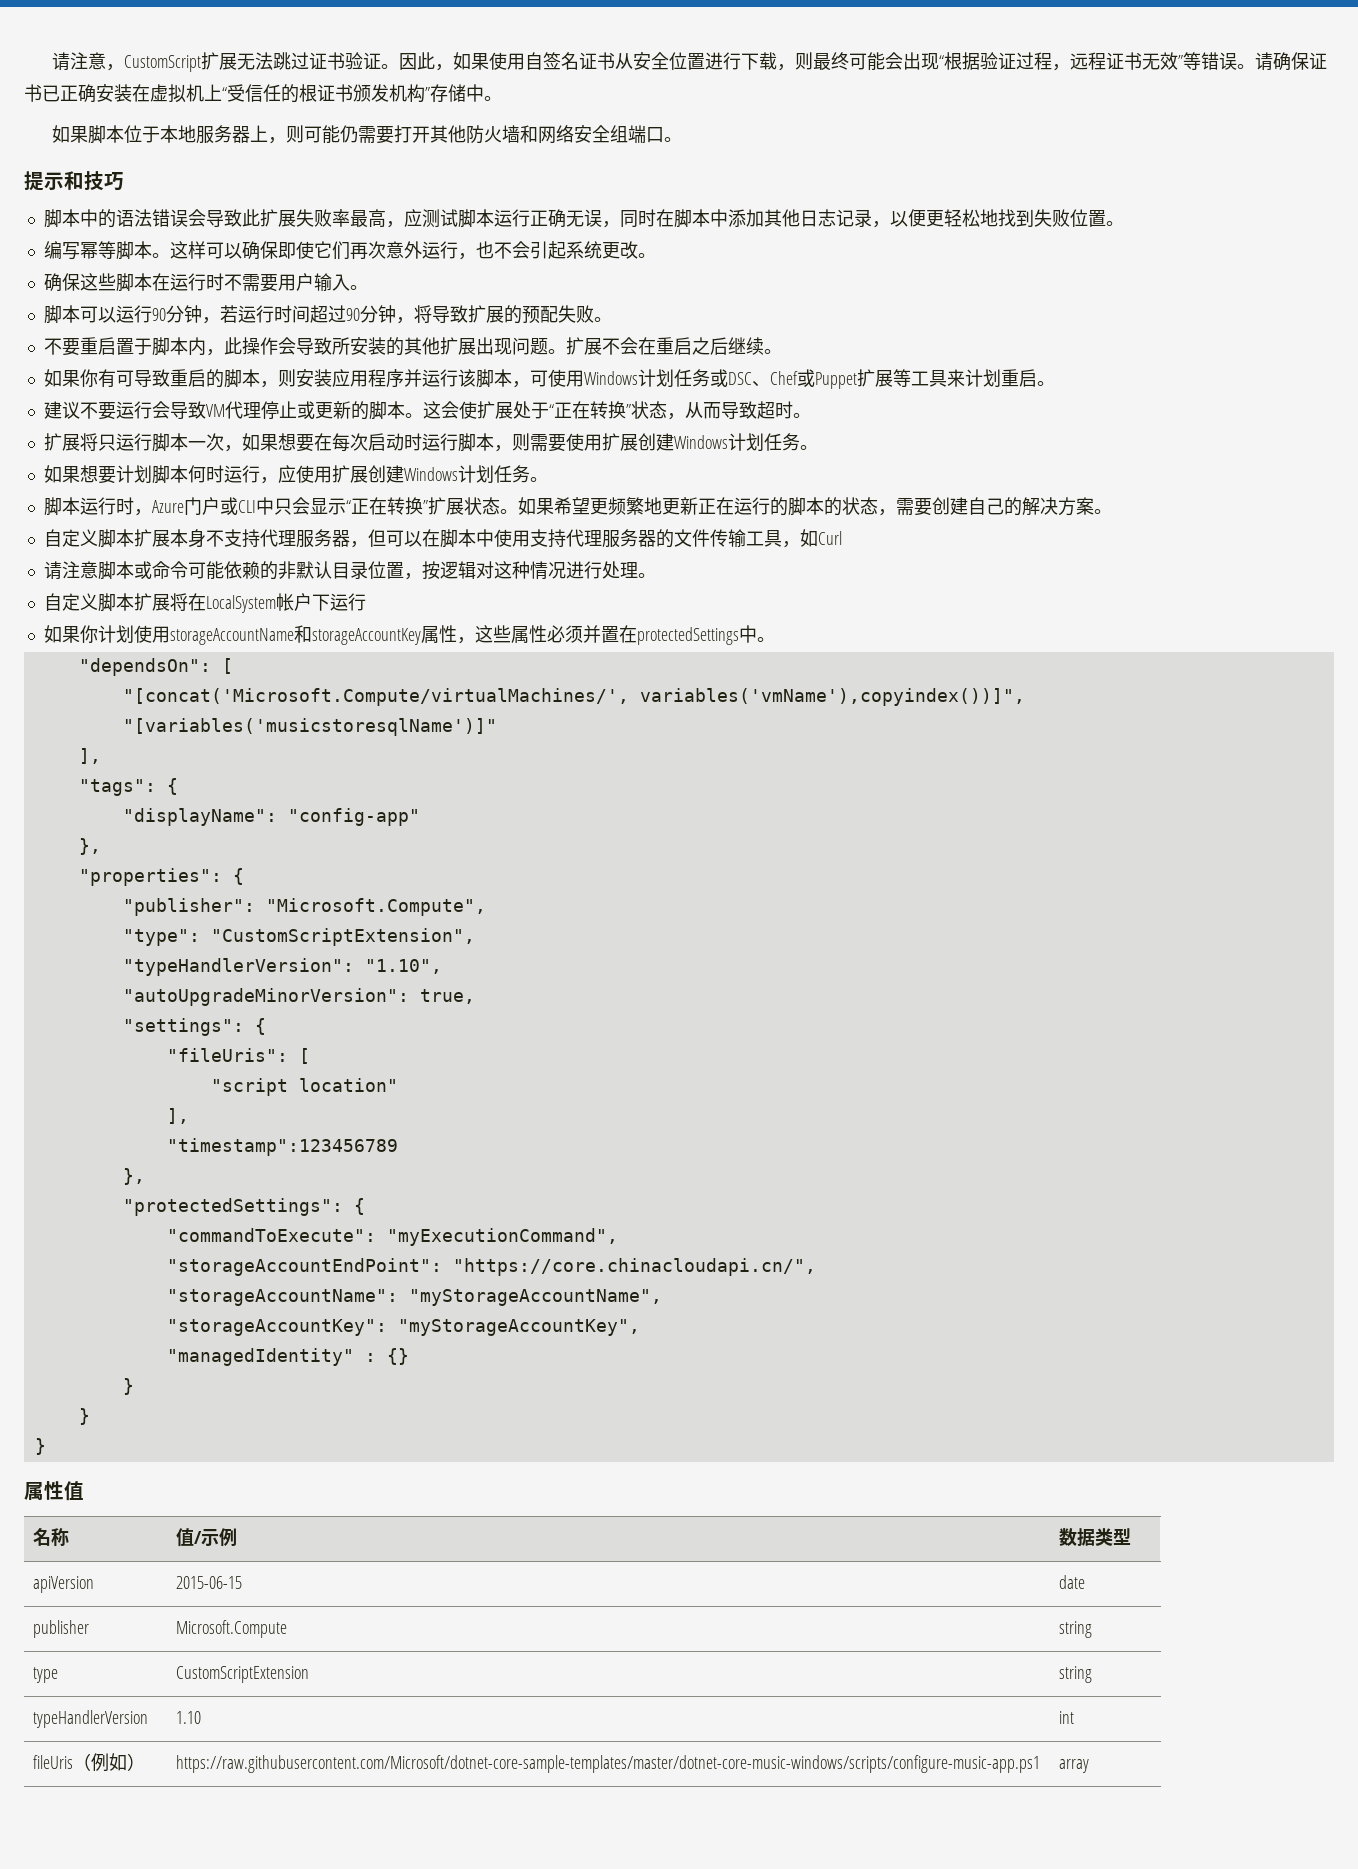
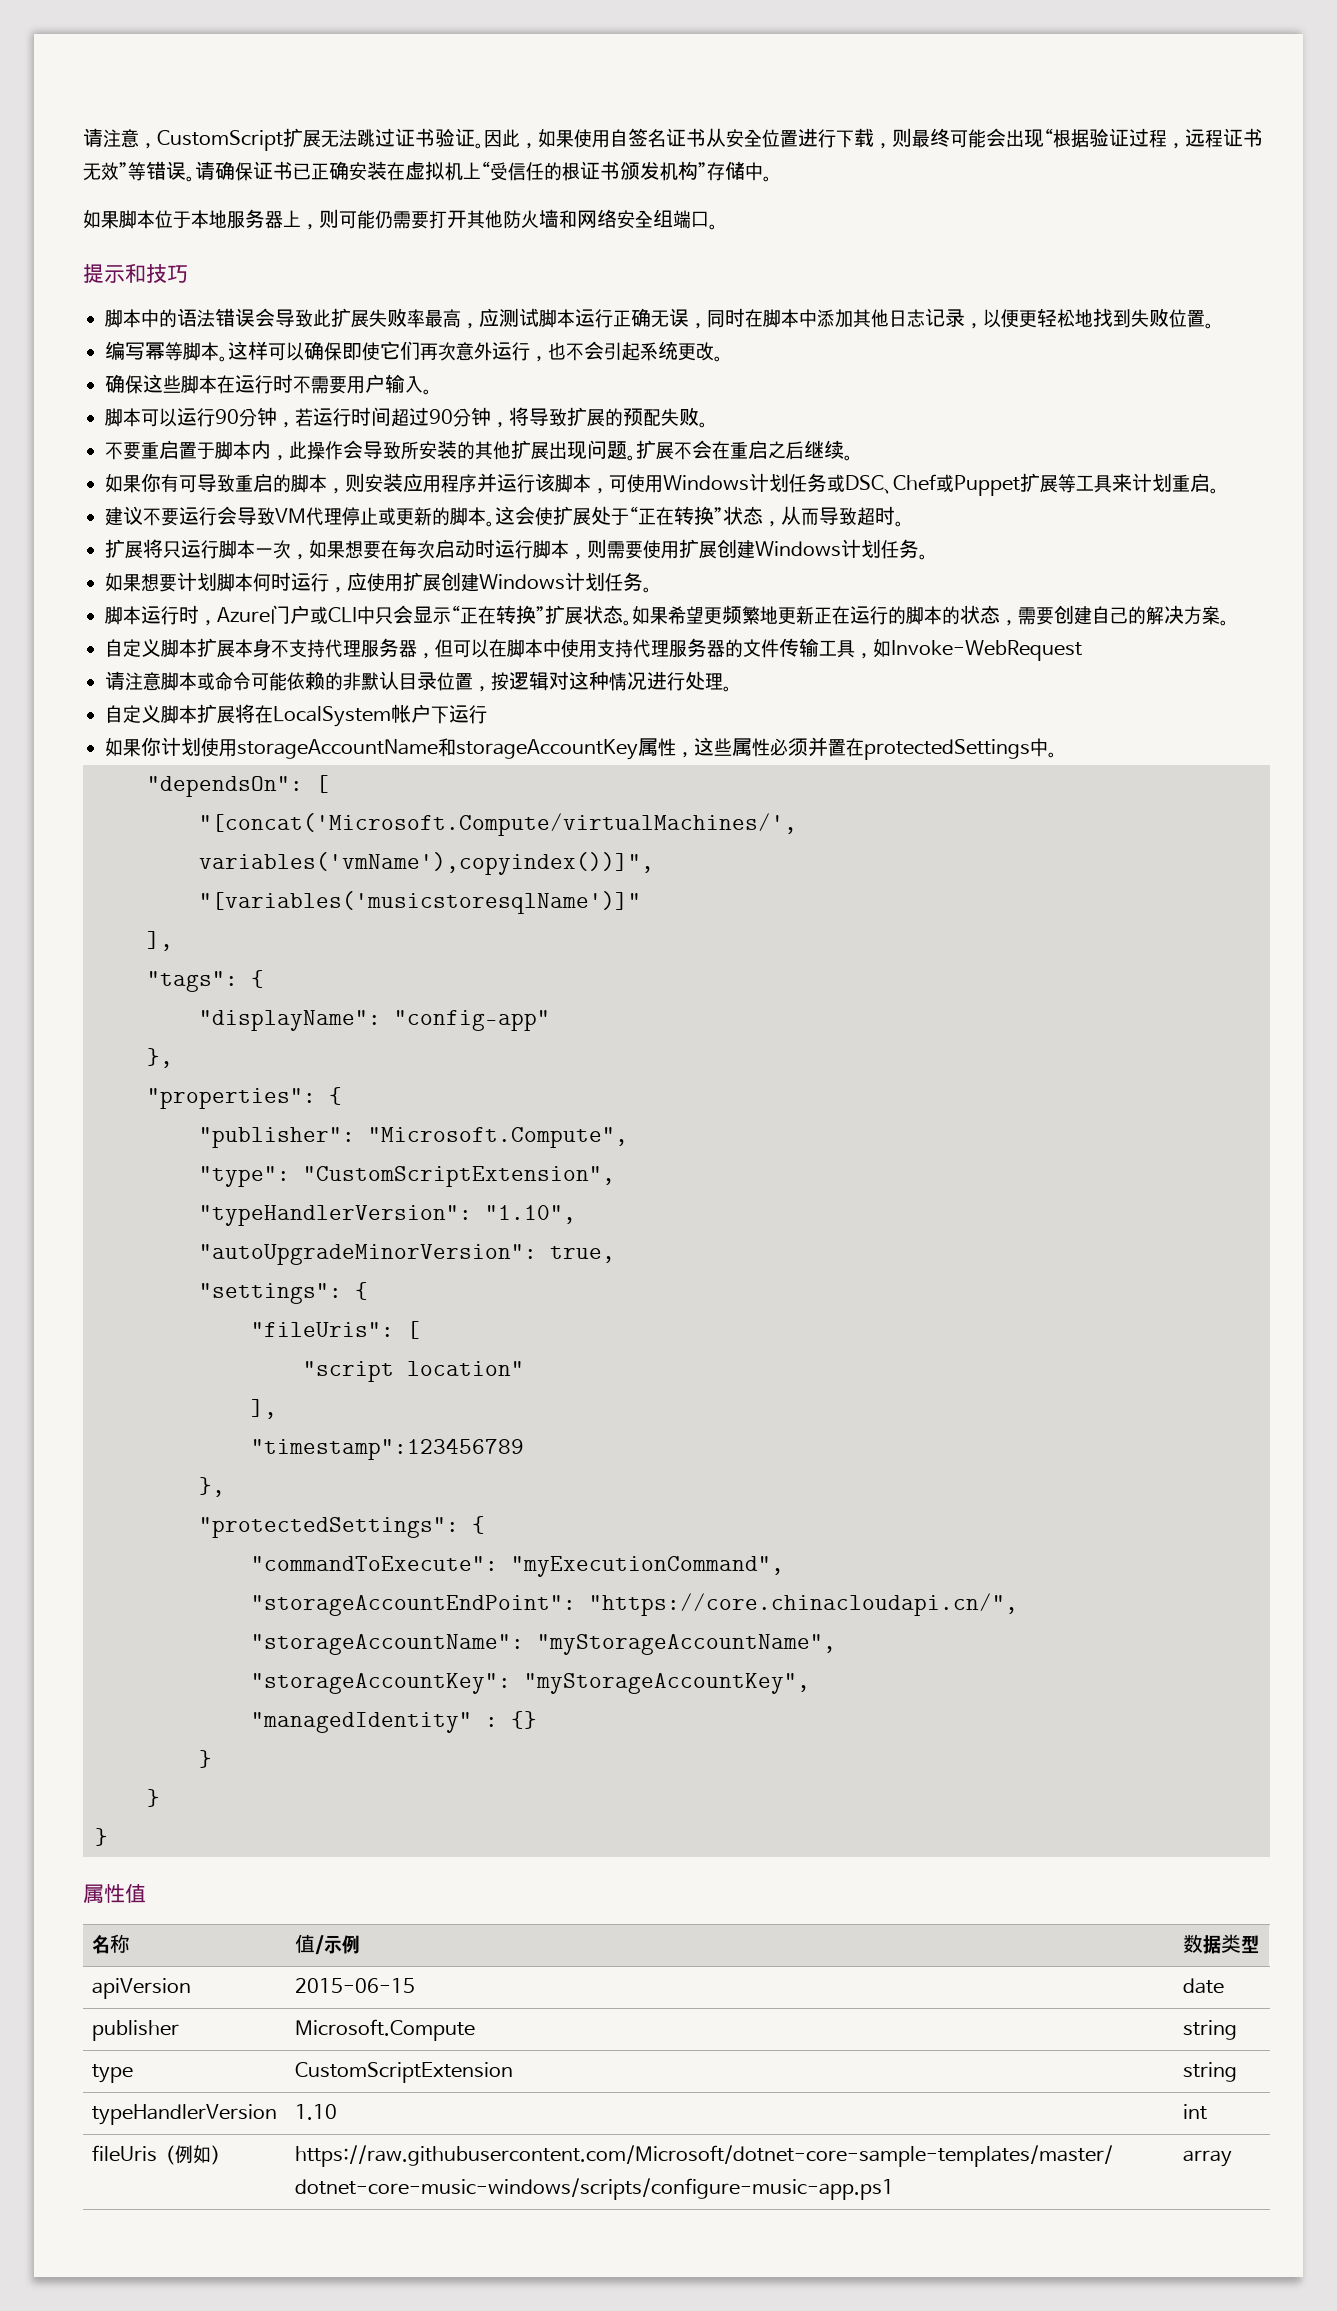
[817,531,842,545] Curl -> [891,640,1082,661] Invoke-WebRequest

